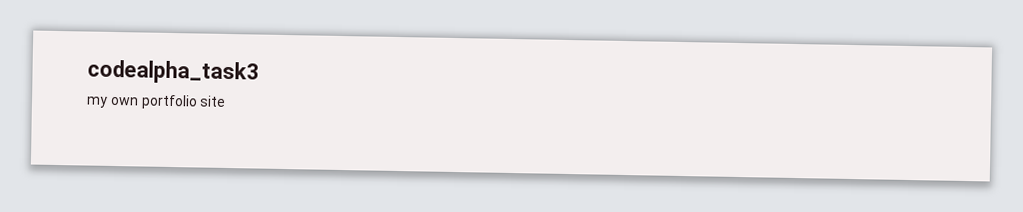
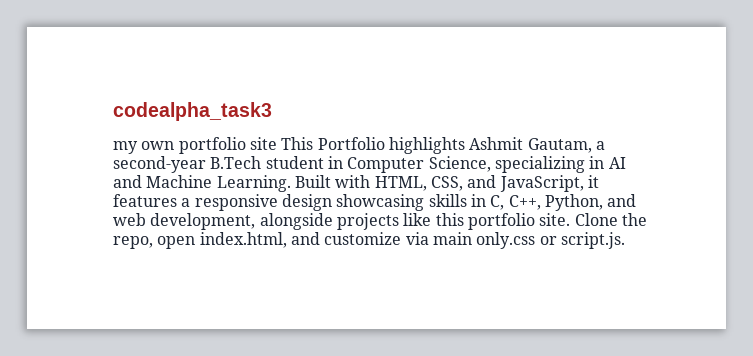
(227, 101) none -> [281,137,605,154] [113,156,626,173] [113,175,599,192] [113,194,637,211] [113,213,647,230] [113,232,625,249] This Portfolio highlights Ashmit Gautam, a second-year B.Tech student in Computer Science, specializing in AI and Machine Learning. Built with HTML, CSS, and JavaScript, it features a responsive design showcasing skills in C, C++, Python, and web development, alongside projects like this portfolio site. Clone the repo, open index.html, and customize via main only.css or script.js.

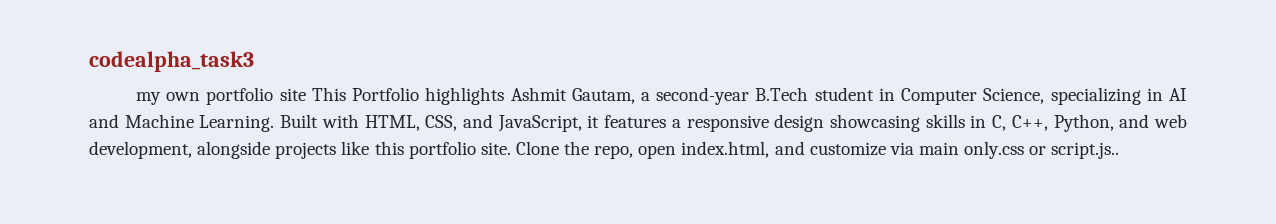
[560,232,625,249] script.js. -> [1051,142,1120,159] script.js..

